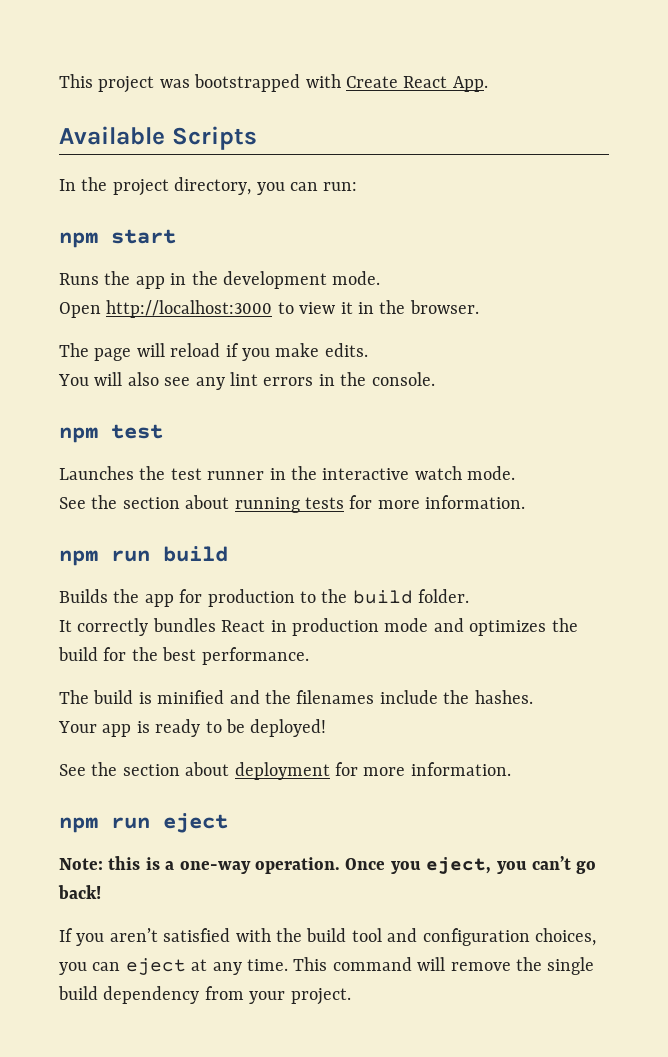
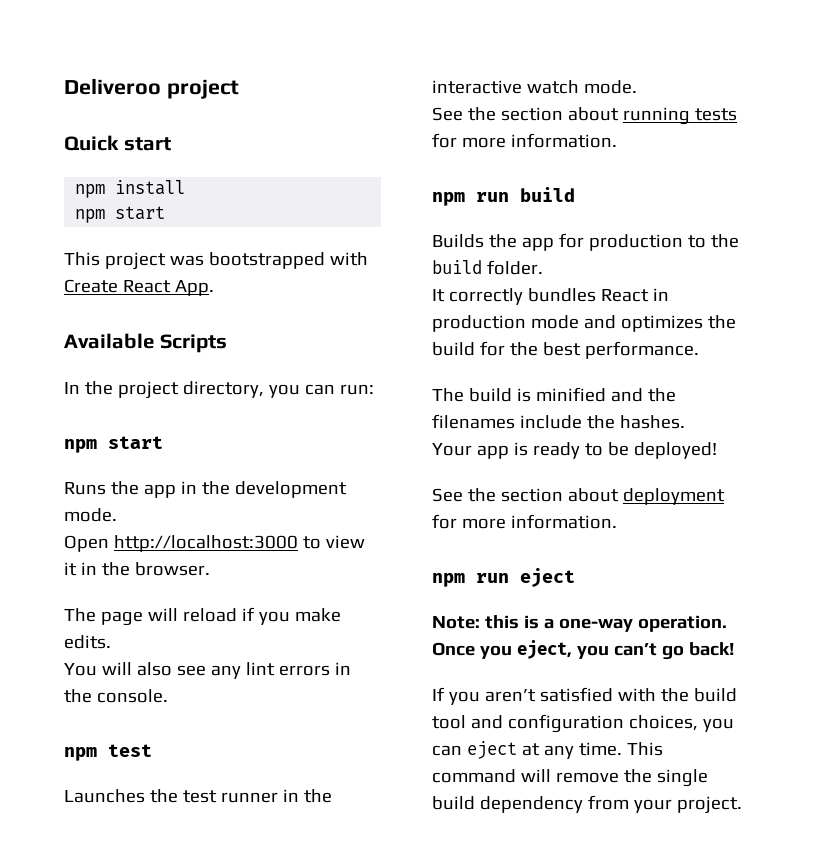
(59, 81) none -> [64,78,239,99] [64,135,171,151] [75,180,186,198] [75,206,166,223] Deliveroo project // Quick start // npm install // npm start //

